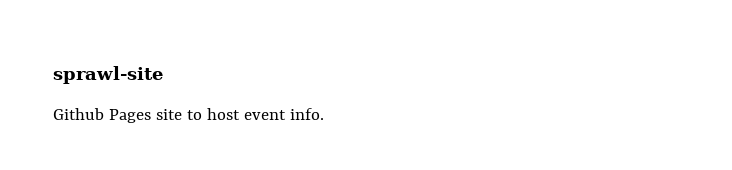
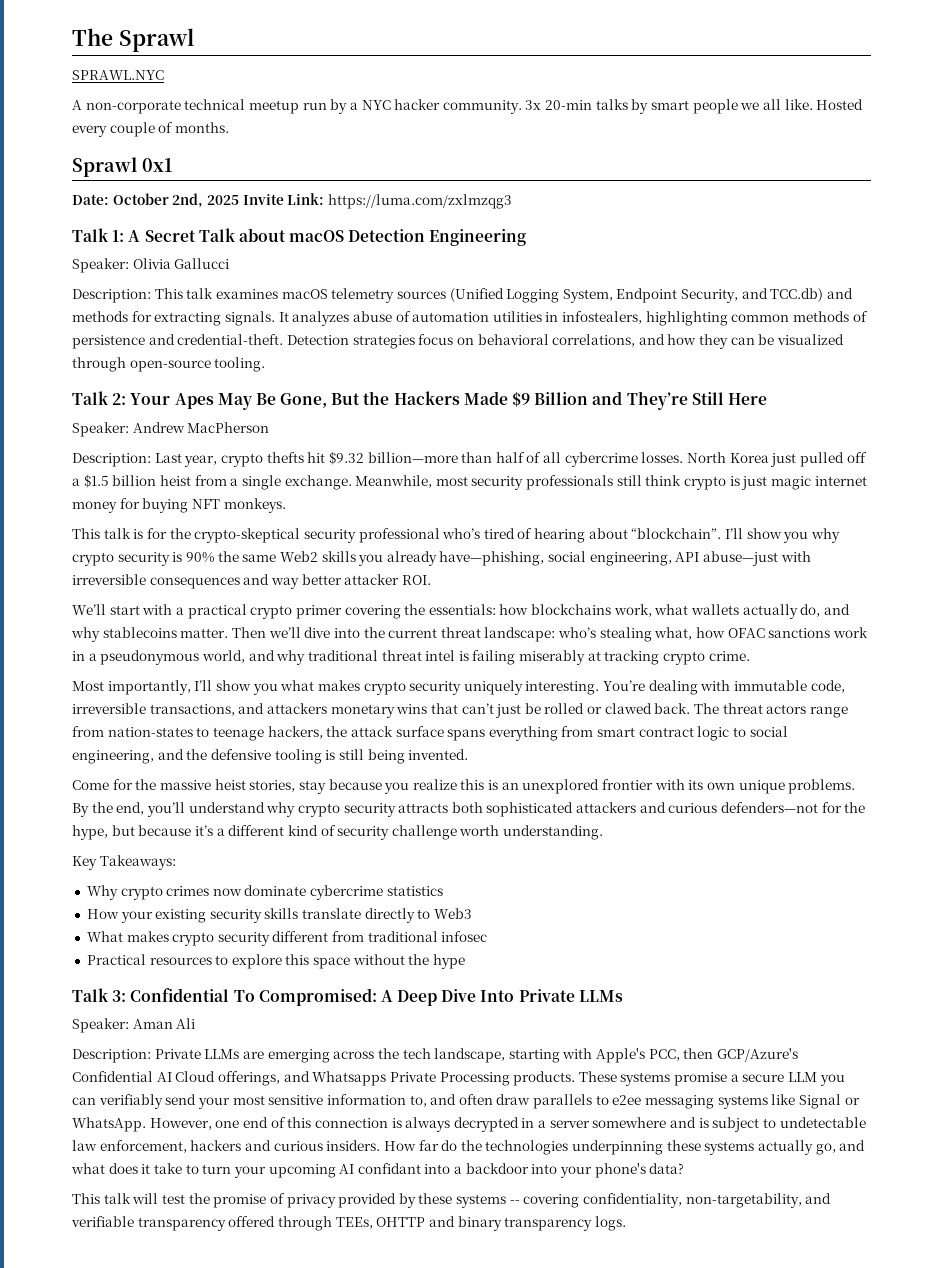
[53,66,163,84] [53,108,324,123] sprawl-site // Github Pages site to host event info. -> [72,28,194,52] [72,70,164,80] [72,99,864,114] [72,122,229,137] [72,157,172,177] [72,193,512,209] [72,228,527,246] [72,258,230,273] [72,288,854,303] [72,311,868,326] [72,334,845,349] [72,357,266,372] [72,391,767,410] [72,422,270,437] [72,451,867,467] [72,474,867,490] [72,498,286,513] [72,528,840,543] [72,551,811,566] [72,574,431,589] [72,604,850,619] [71,627,868,642] [72,650,750,665] [72,680,845,695] [72,703,848,718] [72,726,788,741] [72,749,469,764] [72,779,856,794] [72,802,866,817] [72,825,604,840] [72,855,176,870] [86,885,443,900] [86,908,473,923] [86,931,488,946] [86,954,466,969] [72,988,623,1006] [72,1018,196,1033] [72,1048,799,1063] [72,1071,845,1086] [72,1094,860,1109] [72,1117,866,1132] [72,1140,866,1155] [71,1163,685,1178] [72,1193,832,1208] [71,1216,626,1231] The Sprawl // SPRAWL.NYC // A non-corporate technical meetup run by a NYC hacker community. 3x 20-min talks by smart people we all like. Hosted every couple of months. // Sprawl 0x1 // Date: October 2nd, 2025 Invite Link: https://luma.com/zxlmzqg3 // Talk 1: A Secret Talk about macOS Detection Engineering // Speaker: Olivia Gallucci // Description: This talk examines macOS telemetry sources (Unified Logging System, Endpoint Security, and TCC.db) and methods for extracting signals. It analyzes abuse of automation utilities in infostealers, highlighting common methods of persistence and credential-theft. Detection strategies focus on behavioral correlations, and how they can be visualized through open-source tooling. // Talk 2: Your Apes May Be Gone, But the Hackers Made $9 Billion and They’re Still Here // Speaker: Andrew MacPherson // Description: Last year, crypto thefts hit $9.32 billion—more than half of all cybercrime losses. North Korea just pulled off a $1.5 billion heist from a single exchange. Meanwhile, most security professionals still think crypto is just magic internet money for buying NFT monkeys. // This talk is for the crypto-skeptical security professional who’s tired of hearing about “blockchain”. I’ll show you why crypto security is 90% the same Web2 skills you already have—phishing, social engineering, API abuse—just with irreversible consequences and way better attacker ROI. // We’ll start with a practical crypto primer covering the essentials: how blockchains work, what wallets actually do, and why stablecoins matter. Then we’ll dive into the current threat landscape: who’s stealing what, how OFAC sanctions work in a pseudonymous world, and why traditional threat intel is failing miserably at tracking crypto crime. // Most importantly, I’ll show you what makes crypto security uniquely interesting. You’re dealing with immutable code, irreversible transactions, and attackers monetary wins that can’t just be rolled or clawed back. The threat actors range from nation-states to teenage hackers, the attack surface spans everything from smart contract logic to social engineering, and the defensive tooling is still being invented. // Come for the massive heist stories, stay because you realize this is an unexplored frontier with its own unique problems. By the end, you’ll understand why crypto security attracts both sophisticated attackers and curious defenders—not for the hype, but because it’s a different kind of security challenge worth understanding. // Key Takeaways: // Why crypto crimes now dominate cybercrime statistics // How your existing security skills translate directly to Web3 // What makes crypto security different from traditional infosec // Practical resources to explore this space without the hype // Talk 3: Confidential To Compromised: A Deep Dive Into Private LLMs // Speaker: Aman Ali // Description: Private LLMs are emerging across the tech landscape, starting with Apple's PCC, then GCP/Azure's Confidential AI Cloud offerings, and Whatsapps Private Processing products. These systems promise a secure LLM you can verifiably send your most sensitive information to, and often draw parallels to e2ee messaging systems like Signal or WhatsApp. However, one end of this connection is always decrypted in a server somewhere and is subject to undetectable law enforcement, hackers and curious insiders. How far do the technologies underpinning these systems actually go, and what does it take to turn your upcoming AI confidant into a backdoor into your phone's data? // This talk will test the promise of privacy provided by these systems -- covering confidentiality, non-targetability, and verifiable transparency offered through TEEs, OHTTP and binary transparency logs.

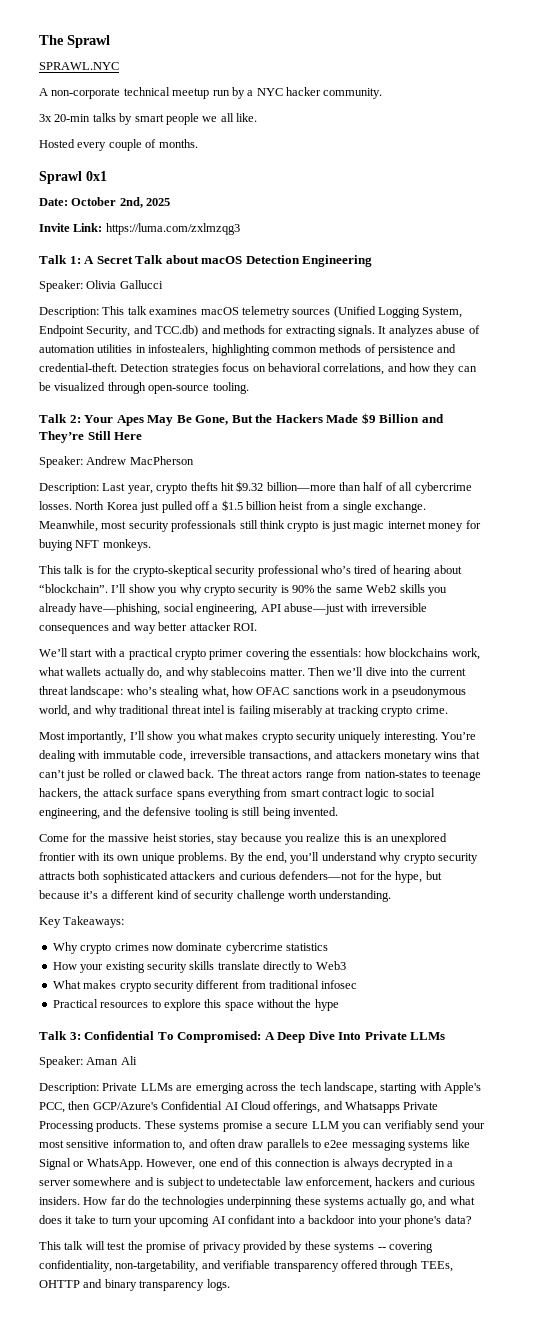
(522, 107) none -> (383, 93) //
(813, 104) none -> (257, 117) //
(239, 200) none -> (171, 202) //

